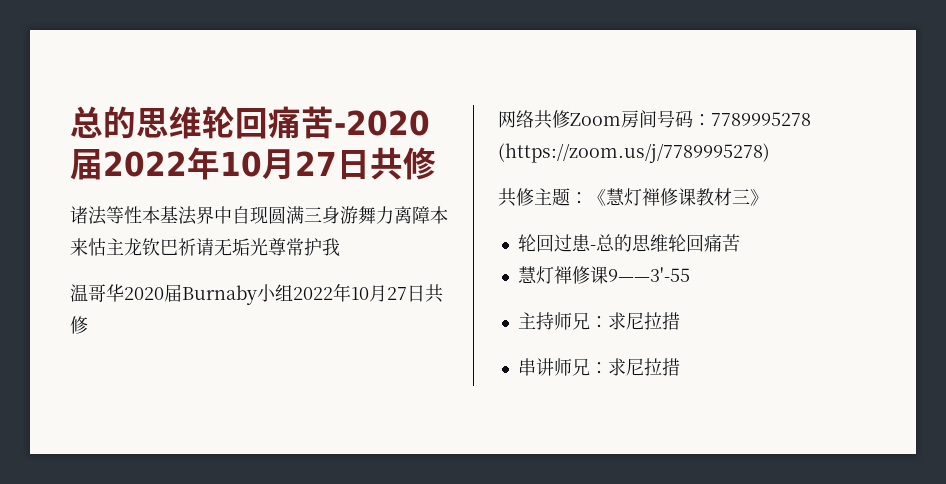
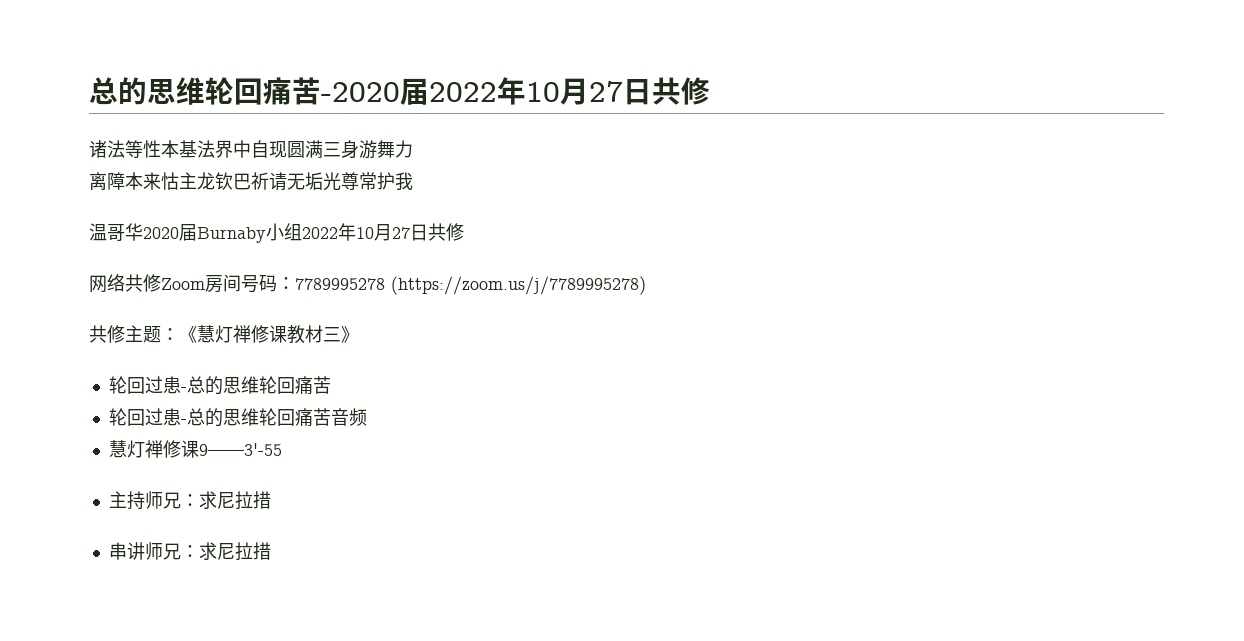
(394, 215) none -> (413, 149) //
(740, 243) none -> [108,408,367,427] // 轮回过患-总的思维轮回痛苦音频

